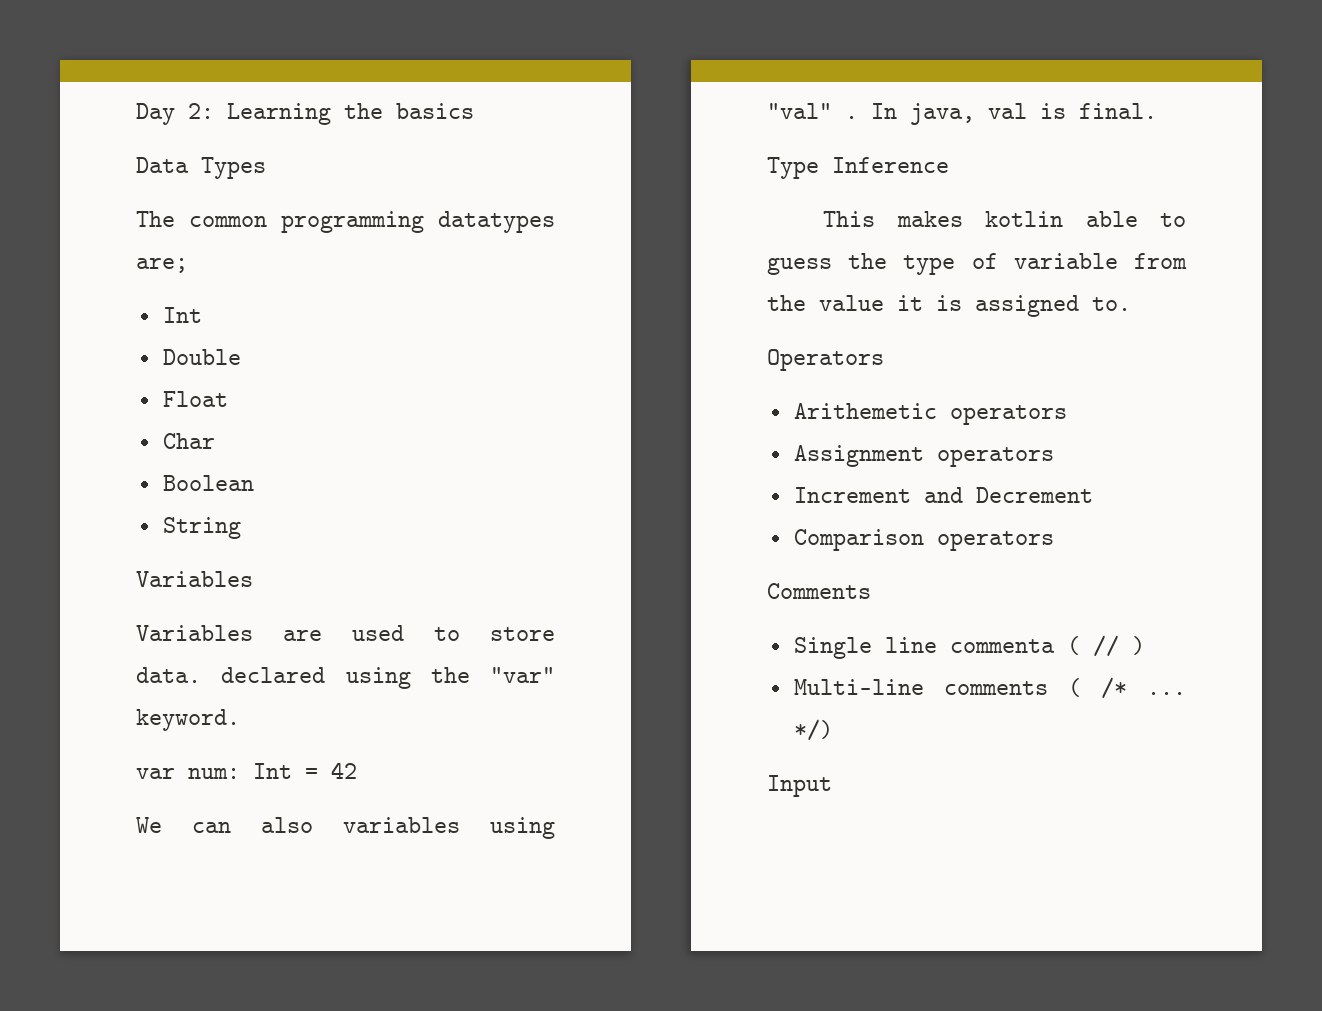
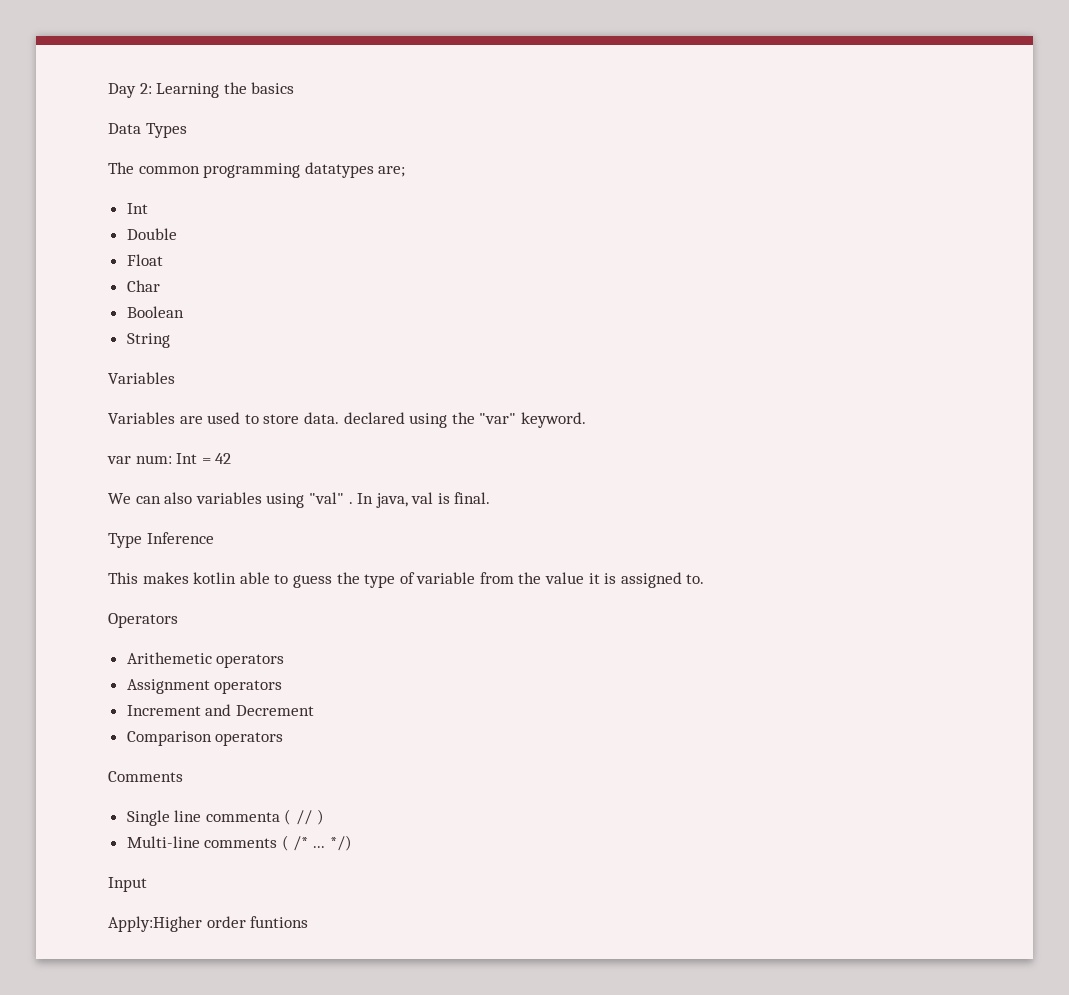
(832, 786) none -> [108,916,309,932] // Apply:Higher order funtions

